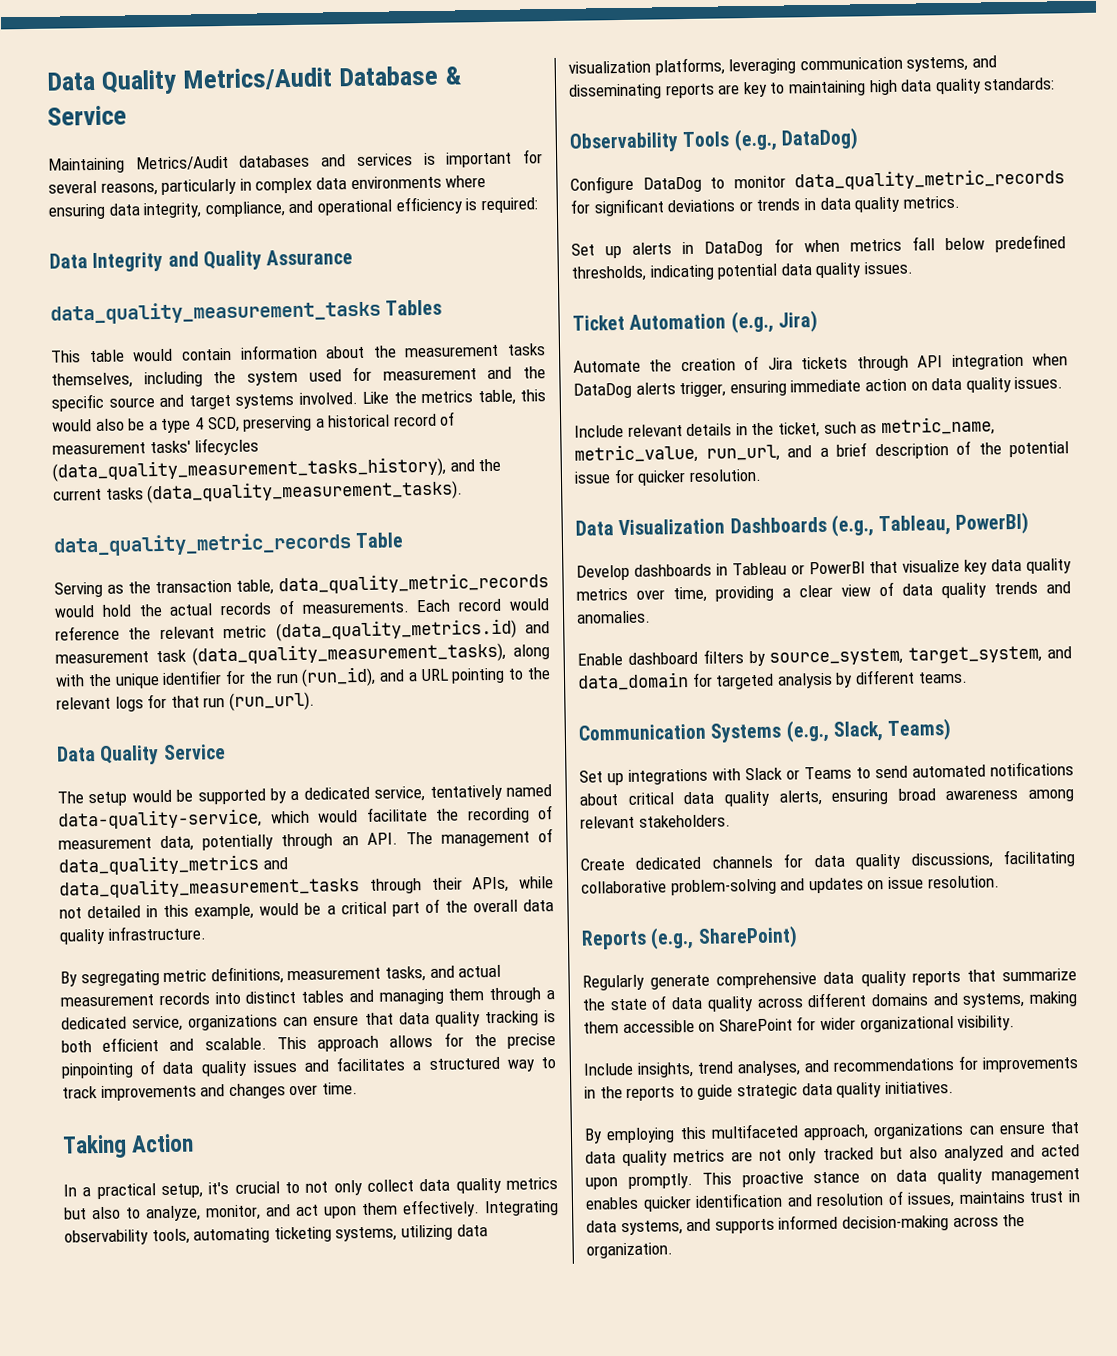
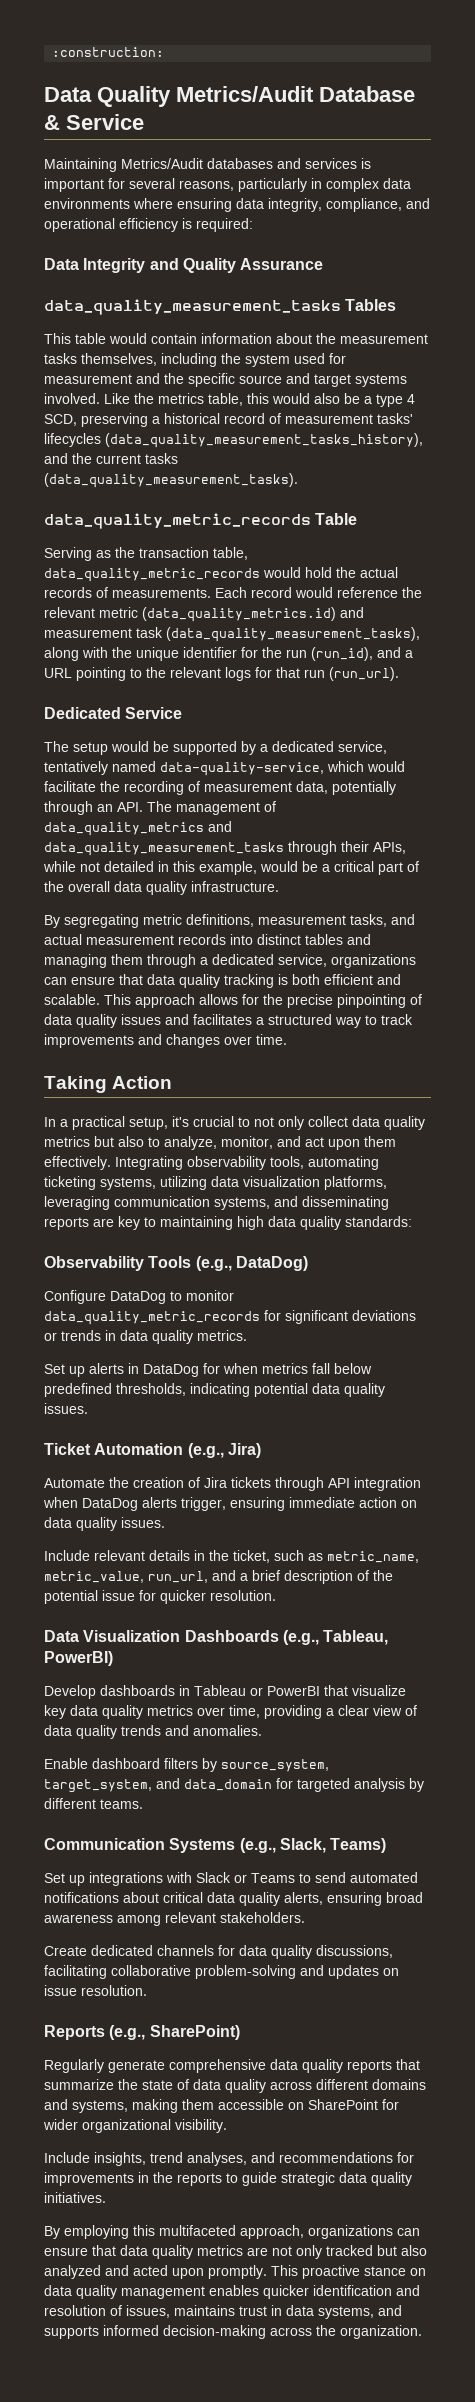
(46, 81) none -> [52,47,165,57] :construction: //
[56,745,160,765] Data Quality -> [44,707,121,719] Dedicated

